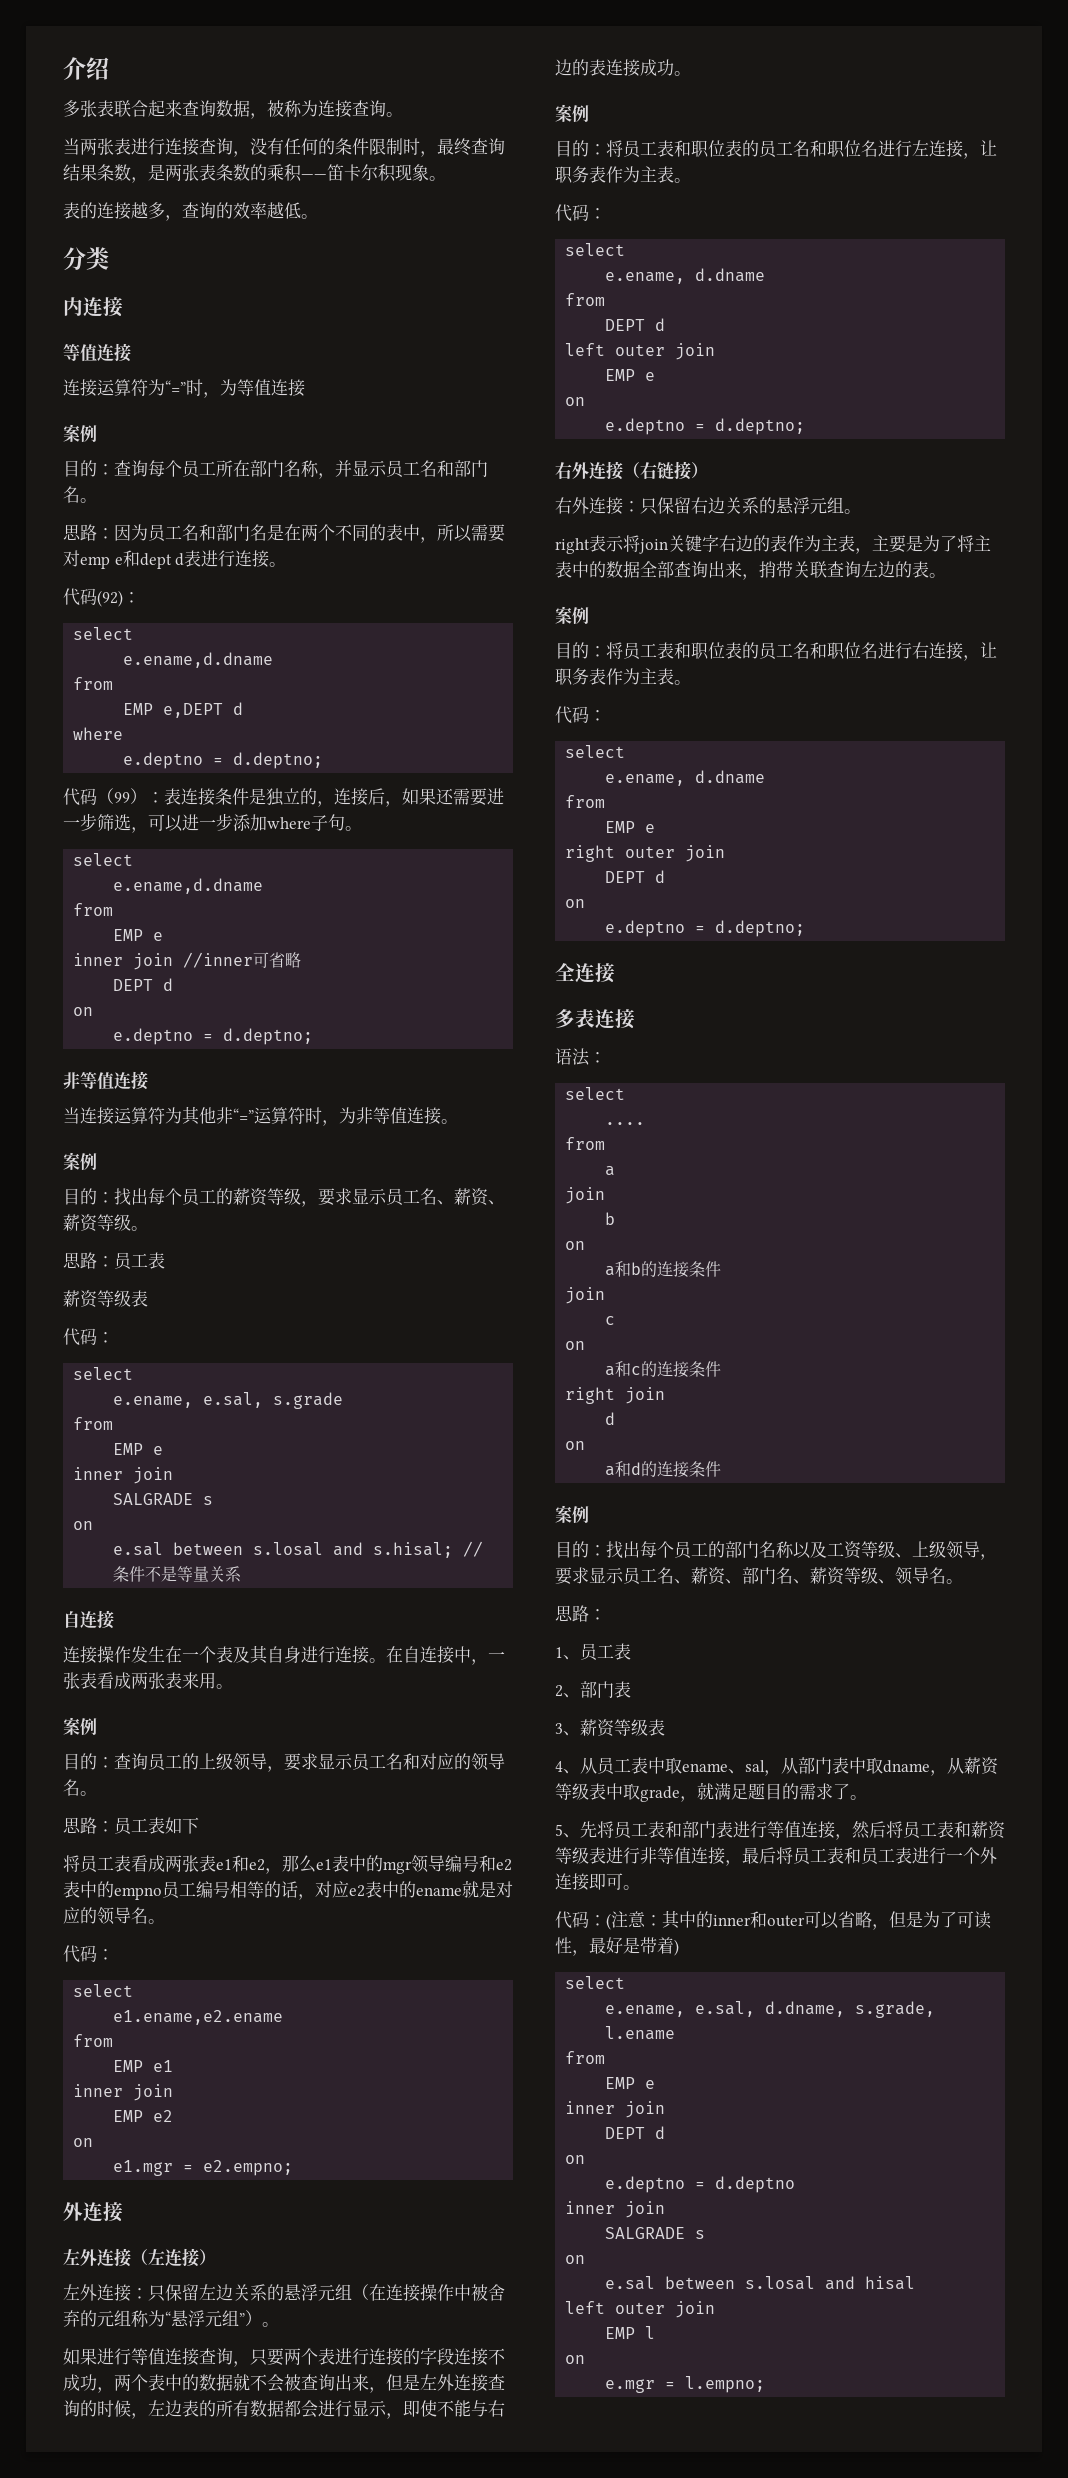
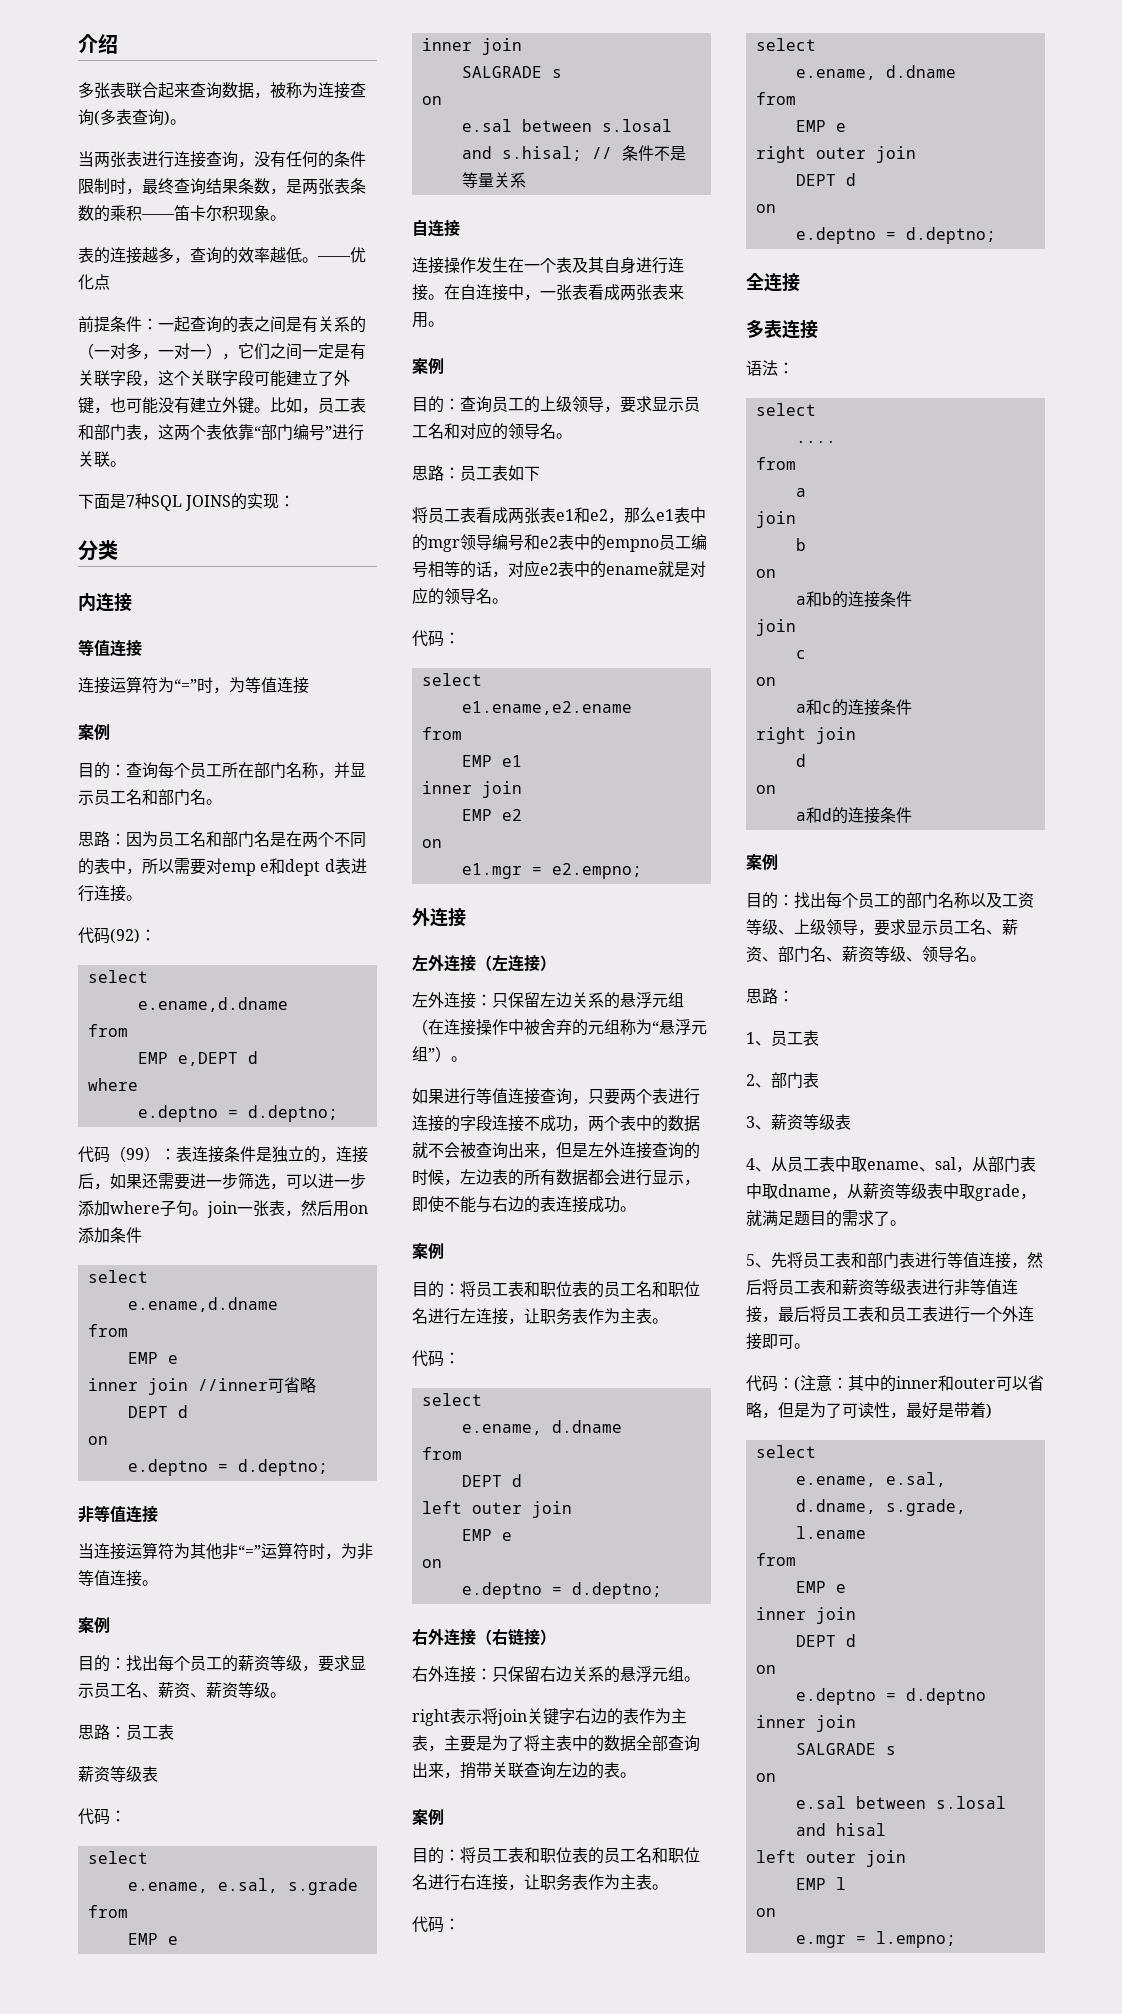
(386, 108) none -> [94,109,170,126] (多表查询)
(318, 216) none -> [317,247,366,263] [78,274,110,290] [78,316,366,333] [78,343,366,360] [78,370,350,387] [78,397,366,414] [78,424,364,441] [78,451,126,467] [78,493,296,511] ——优化点 // 前提条件：一起查询的表之间是有关系的（一对多，一对一），它们之间一定是有关联字段，这个关联字段可能建立了外键，也可能没有建立外键。比如，员工表和部门表，这两个表依靠“部门编号”进行关联。 // 下面是7种SQL JOINS的实现：
(362, 828) none -> [207,1200,368,1218] [78,1227,142,1243] join一张表，然后用on添加条件

